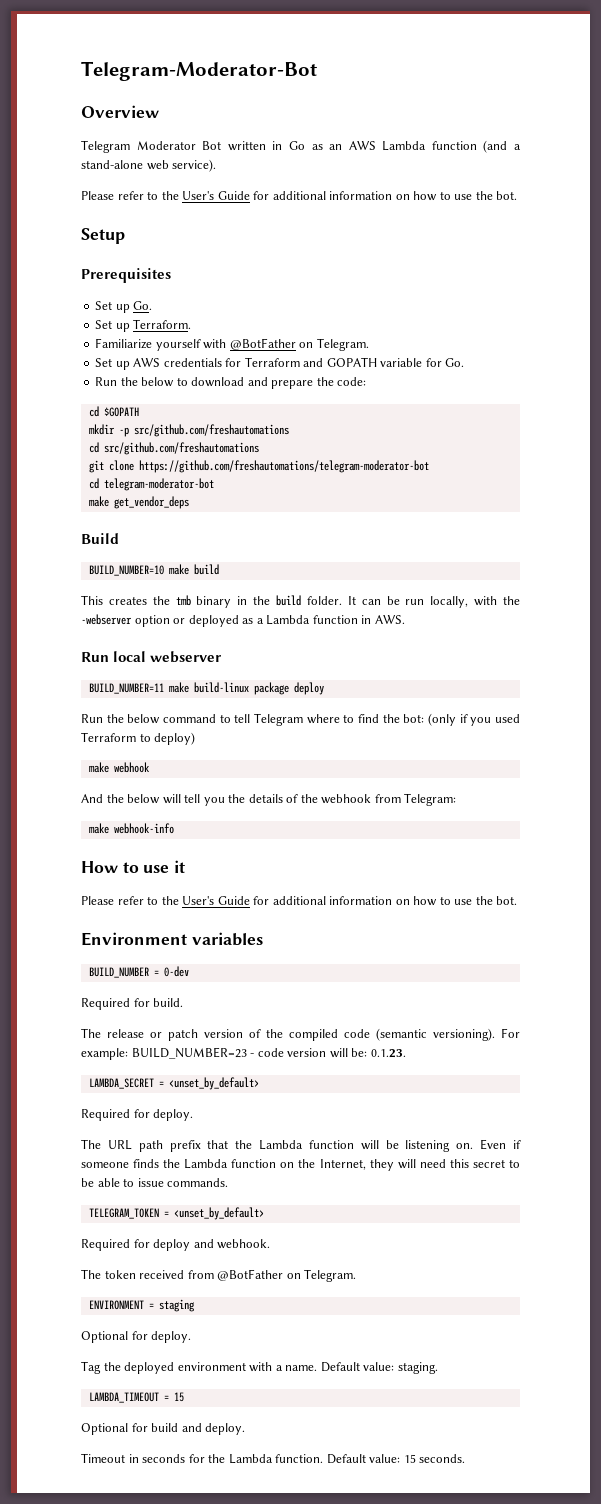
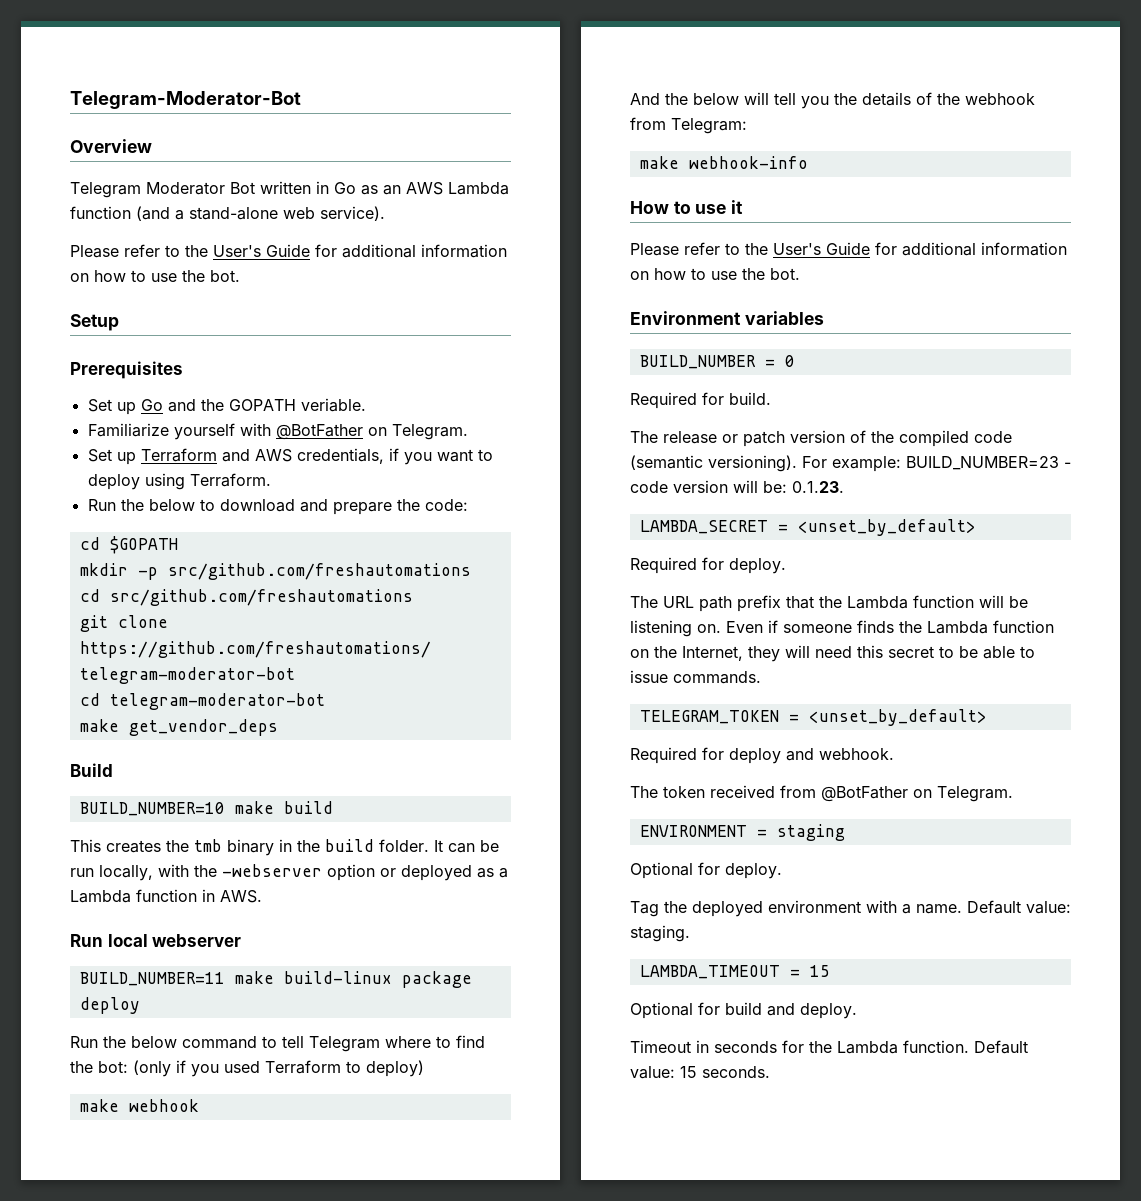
[133,301,153,310] [95,319,192,332] Go. // Set up Terraform. -> [140,398,366,412] Go and the GOPATH veriable.
[133,357,465,367] AWS credentials for Terraform and GOPATH variable for Go. -> [140,448,493,465] [87,473,271,490] Terraform and AWS credentials, if you want to deploy using Terraform.
[163,966,189,977] 0-dev -> [784,355,795,367] 0

